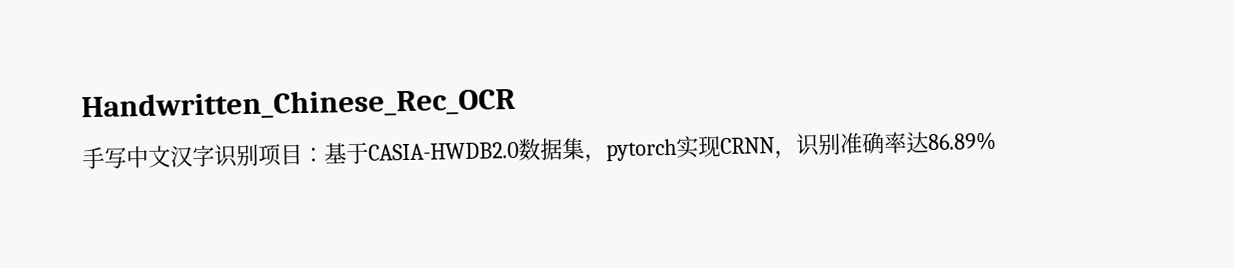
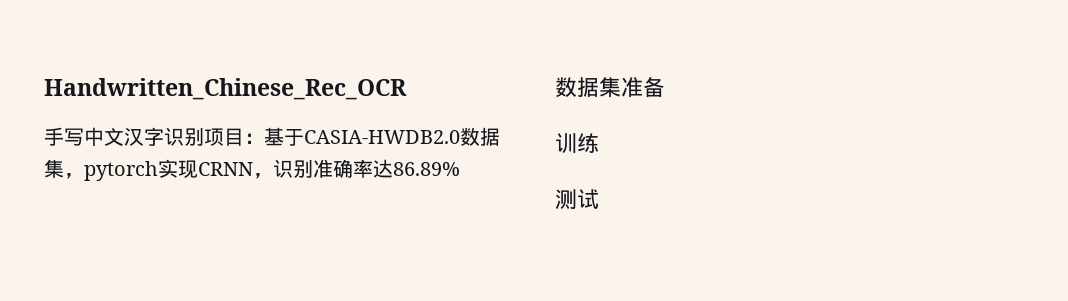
(997, 141) none -> [555,77,665,98] [555,133,599,154] [555,189,599,210] // 数据集准备 // 训练 // 测试

